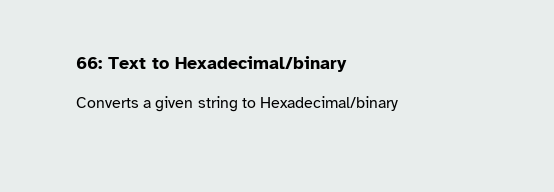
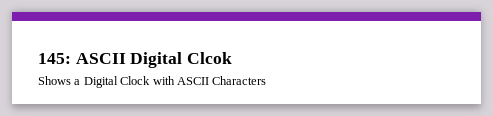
[76,56,347,72] [76,96,398,112] 66: Text to Hexadecimal/binary // Converts a given string to Hexadecimal/binary -> [38,52,233,68] [38,76,267,88] 145: ASCII Digital Clcok // Shows a Digital Clock with ASCII Characters

